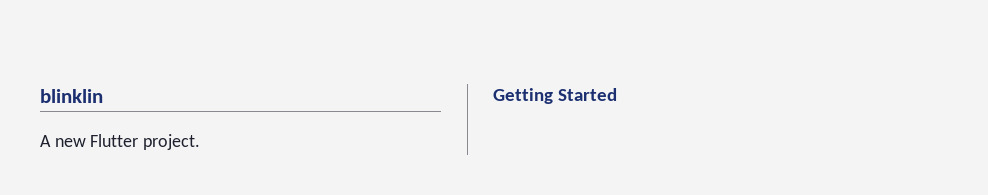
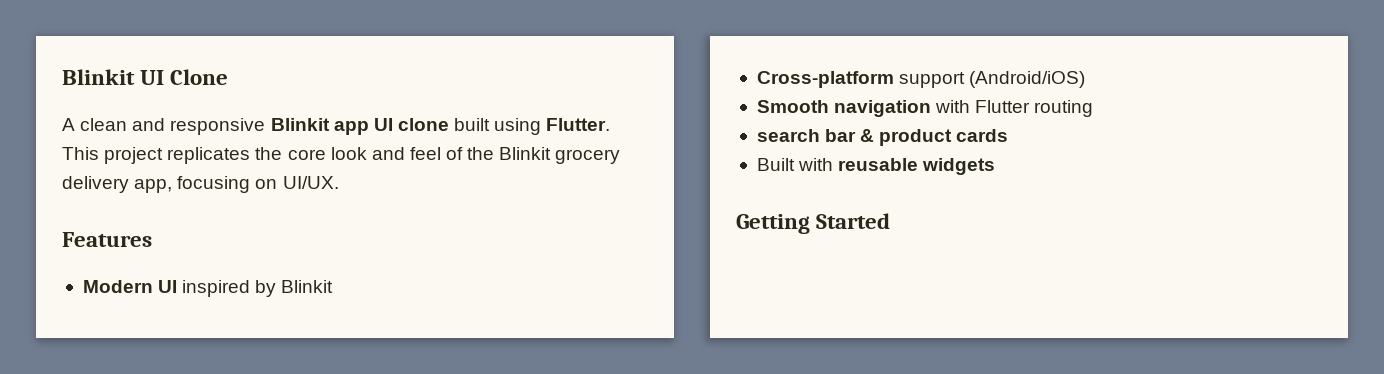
[40,89,103,103] [40,134,201,150] blinklin // A new Flutter project. -> [62,69,229,85] [62,118,611,135] [62,147,621,164] [62,176,339,193] [62,232,152,247] [82,280,334,297] [756,71,1086,88] [756,100,1094,117] [756,129,1009,146] [756,158,996,175] Blinkit UI Clone // A clean and responsive Blinkit app UI clone built using Flutter. This project replicates the core look and feel of the Blinkit grocery delivery app, focusing on UI/UX. // Features // Modern UI inspired by Blinkit // Cross-platform support (Android/iOS) // Smooth navigation with Flutter routing // search bar & product cards // Built with reusable widgets

